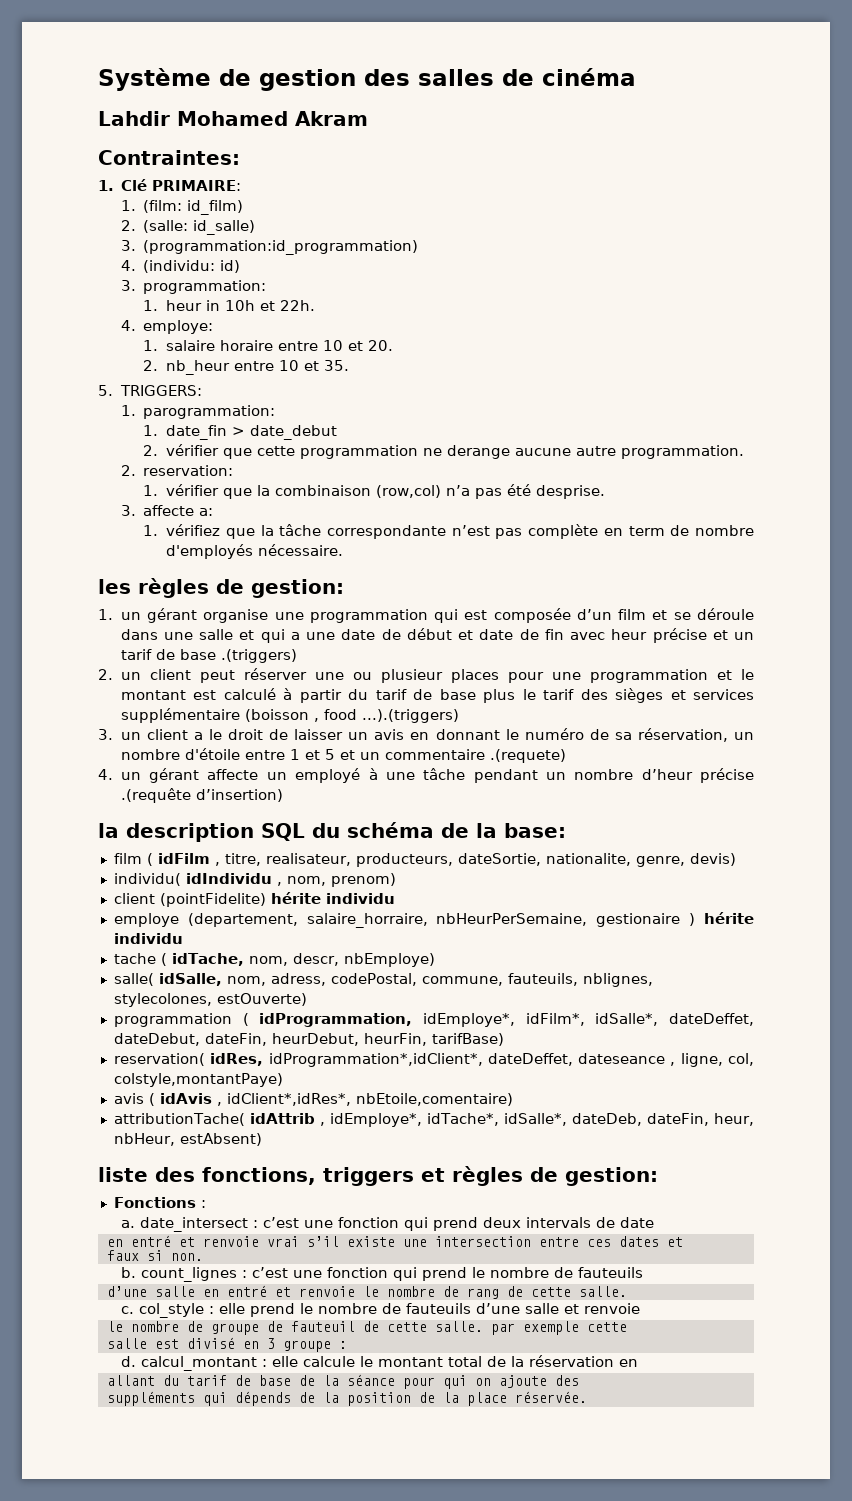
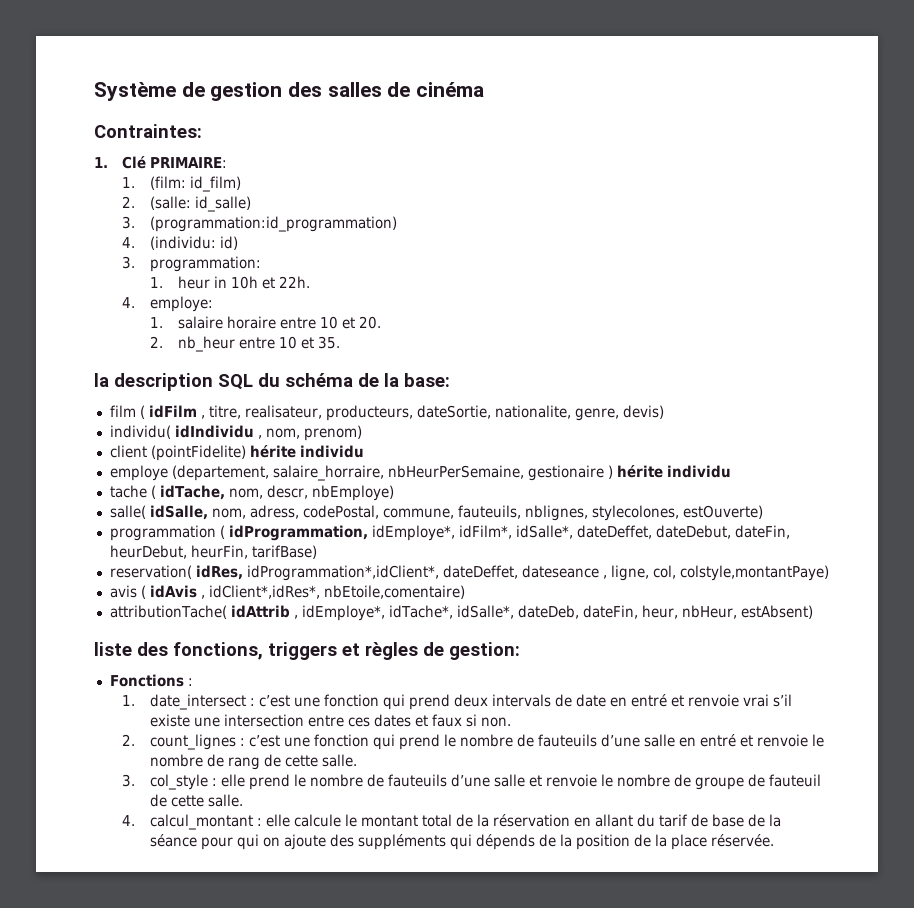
[98,111,368,126] // Lahdir Mohamed Akram -> (485, 89) none
[98,385,202,396] [120,405,276,419] [143,425,338,440] [143,444,745,459] [120,465,234,476] [143,484,606,499] [120,505,214,516] [143,524,755,539] [166,544,344,559] [98,578,344,598] [98,608,754,623] [120,628,755,643] [120,649,297,663] [98,668,754,683] [120,688,755,703] [120,708,459,723] [98,728,754,742] [120,748,566,763] [98,768,754,783] [120,788,283,803] // 5. TRIGGERS: // 1. parogrammation: // 1. date_fin > date_debut // 2. vérifier que cette programmation ne derange aucune autre programmation. // 2. reservation: // 1. vérifier que la combinaison (row,col) n’a pas été desprise. // 3. affecte a: // 1. vérifiez que la tâche correspondante n’est pas complète en term de nombre d'employés nécessaire. // les règles de gestion: // 1. un gérant organise une programmation qui est composée d’un film et se déroule dans une salle et qui a une date de début et date de fin avec heur précise et un tarif de base .(triggers) // 2. un client peut réserver une ou plusieur places pour une programmation et le montant est calculé à partir du tarif de base plus le tarif des sièges et services supplémentaire (boisson , food ...).(triggers) // 3. un client a le droit de laisser un avis en donnant le numéro de sa réservation, un nombre d'étoile entre 1 et 5 et un commentaire .(requete) // 4. un gérant affecte un employé à une tâche pendant un nombre d’heur précise .(requête d’insertion) -> (341, 342) none
[120,1220,135,1228] a. -> [122,695,136,706] 1.
(654, 1222) // -> (607, 700) none
(683, 1242) // -> (429, 721) none
[120,1267,136,1278] b. -> [122,734,136,746] 2.
(643, 1272) // -> (598, 740) none
[120,1306,134,1314] c. -> [122,774,136,787] 3.
(640, 1308) // -> (598, 780) none
[490,1321,627,1335] [106,1337,347,1352] [120,1356,136,1367] par exemple cette // salle est divisé en 3 groupe : // d. -> [122,815,136,826] // 4.
(638, 1363) // -> (592, 822) none
(579, 1380) // -> (355, 840) none

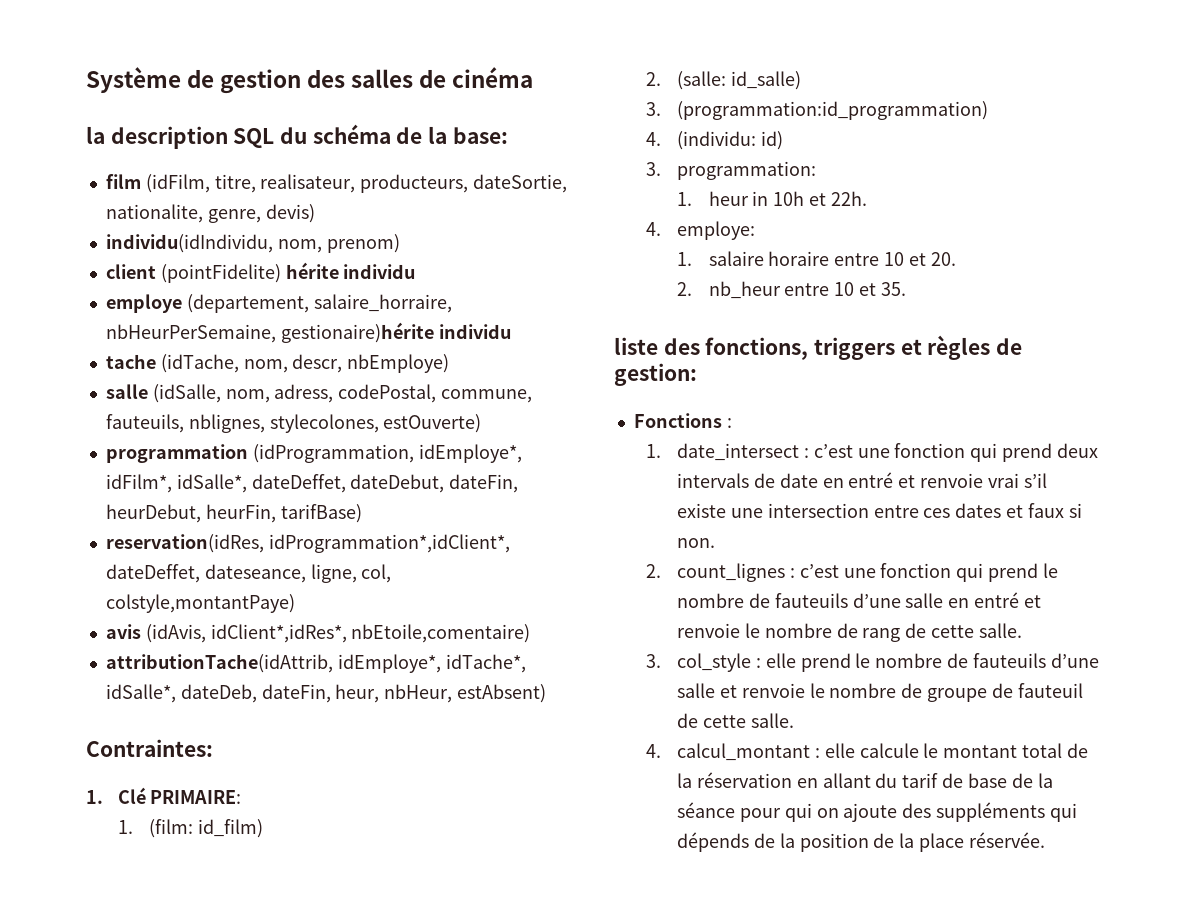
(485, 89) none -> [86,124,508,149] [105,174,568,193] [105,204,315,223] [105,234,400,253] [105,262,416,283] [105,294,452,313] [105,322,511,343] [105,354,450,373] [105,384,533,403] [105,414,482,433] [105,444,522,463] [105,474,519,493] [105,504,362,523] [105,534,510,553] [105,564,392,583] [105,594,295,613] [105,624,531,643] [105,654,526,673] [105,684,547,703] // la description SQL du schéma de la base: // film (idFilm, titre, realisateur, producteurs, dateSortie, nationalite, genre, devis) // individu(idIndividu, nom, prenom) // client (pointFidelite) hérite individu // employe (departement, salaire_horraire, nbHeurPerSemaine, gestionaire)hérite individu // tache (idTache, nom, descr, nbEmploye) // salle (idSalle, nom, adress, codePostal, commune, fauteuils, nblignes, stylecolones, estOuverte) // programmation (idProgrammation, idEmploye*, idFilm*, idSalle*, dateDeffet, dateDebut, dateFin, heurDebut, heurFin, tarifBase) // reservation(idRes, idProgrammation*,idClient*, dateDeffet, dateseance, ligne, col, colstyle,montantPaye) // avis (idAvis, idClient*,idRes*, nbEtoile,comentaire) // attributionTache(idAttrib, idEmploye*, idTache*, idSalle*, dateDeb, dateFin, heur, nbHeur, estAbsent)
[94,373,450,391] [109,405,664,421] [109,425,362,441] [109,445,364,461] [109,465,731,481] [109,485,394,501] [109,505,763,521] [109,525,790,541] [109,545,317,559] [109,565,829,581] [109,585,465,599] [109,605,813,621] // la description SQL du schéma de la base: // film ( idFilm , titre, realisateur, producteurs, dateSortie, nationalite, genre, devis) // individu( idIndividu , nom, prenom) // client (pointFidelite) hérite individu // employe (departement, salaire_horraire, nbHeurPerSemaine, gestionaire ) hérite individu // tache ( idTache, nom, descr, nbEmploye) // salle( idSalle, nom, adress, codePostal, commune, fauteuils, nblignes, stylecolones, estOuverte) // programmation ( idProgrammation, idEmploye*, idFilm*, idSalle*, dateDeffet, dateDebut, dateFin, heurDebut, heurFin, tarifBase) // reservation( idRes, idProgrammation*,idClient*, dateDeffet, dateseance , ligne, col, colstyle,montantPaye) // avis ( idAvis , idClient*,idRes*, nbEtoile,comentaire) // attributionTache( idAttrib , idEmploye*, idTache*, idSalle*, dateDeb, dateFin, heur, nbHeur, estAbsent) -> (906, 289) none

